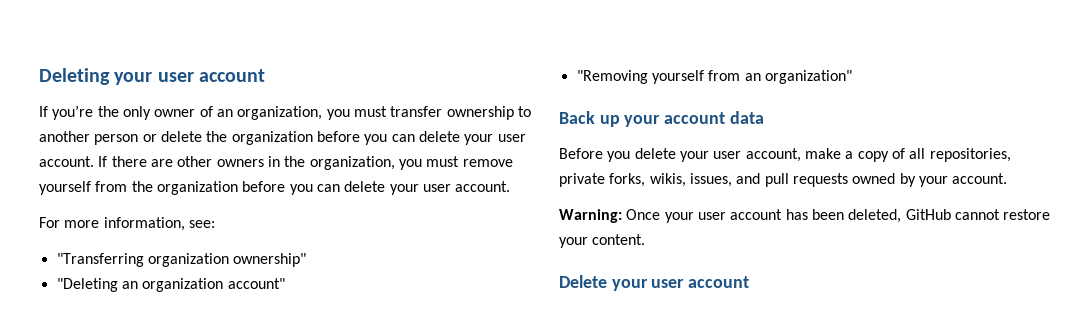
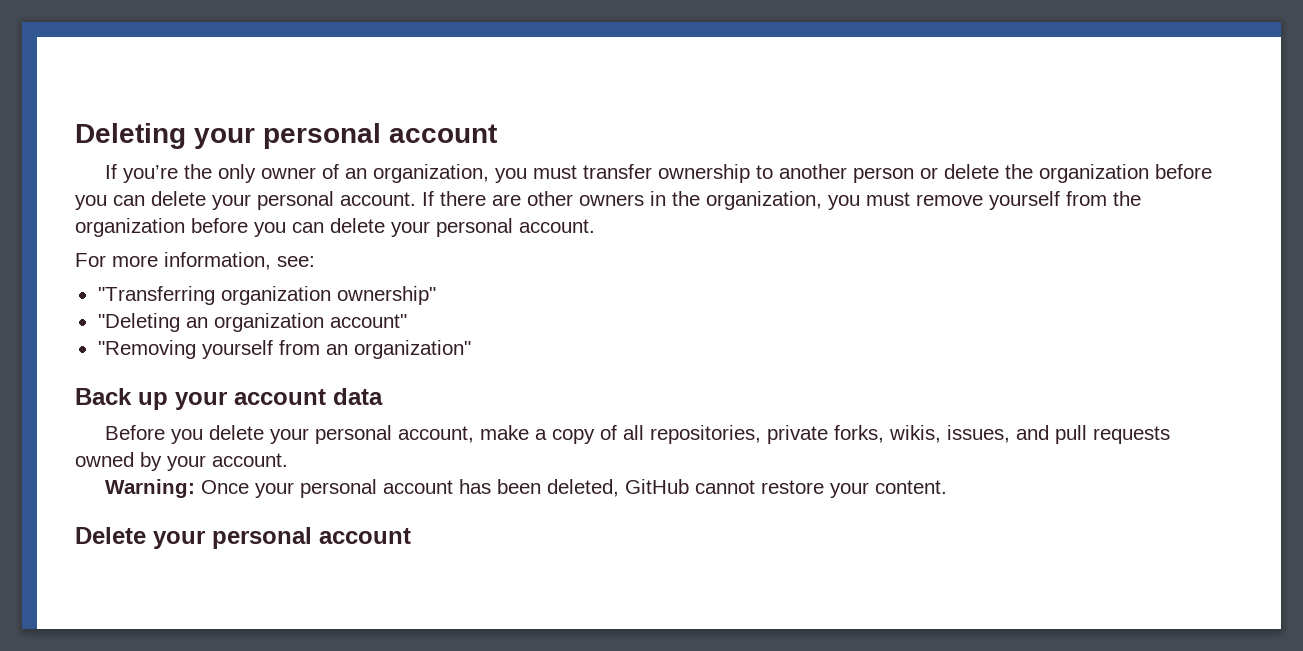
[157,72,194,82] user -> [263,123,381,149] personal
[497,134,526,142] user -> [257,191,334,210] personal
[422,184,451,192] user -> [436,218,513,237] personal
[713,151,742,159] user -> [314,425,392,444] personal
[697,212,726,220] user -> [299,479,377,498] personal
[651,279,685,288] user -> [212,527,312,549] personal

